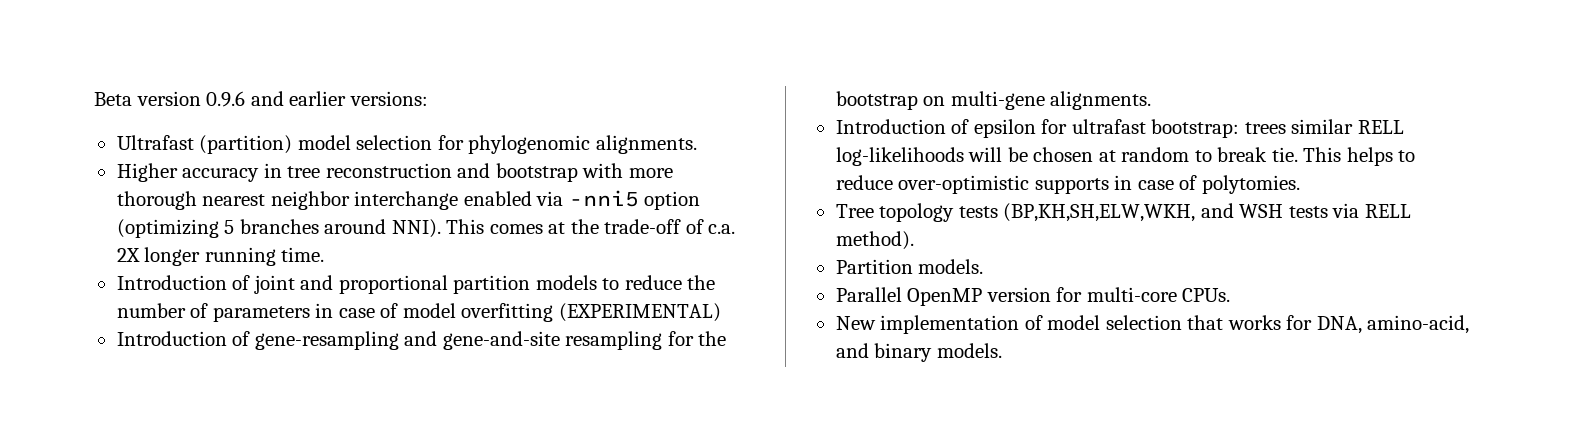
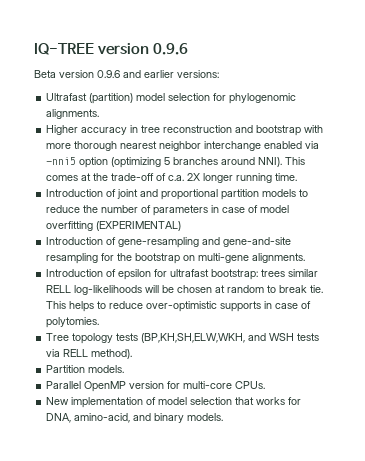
(94, 99) none -> [34,43,189,55] IQ-TREE version 0.9.6 //

